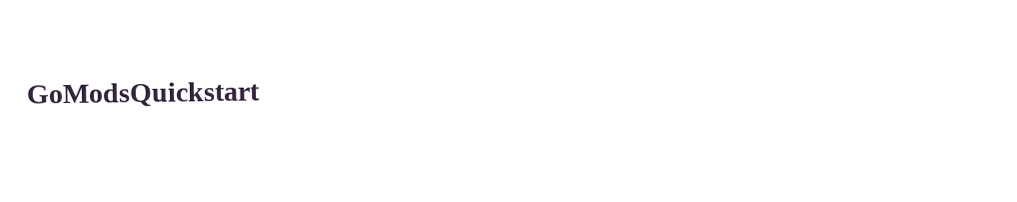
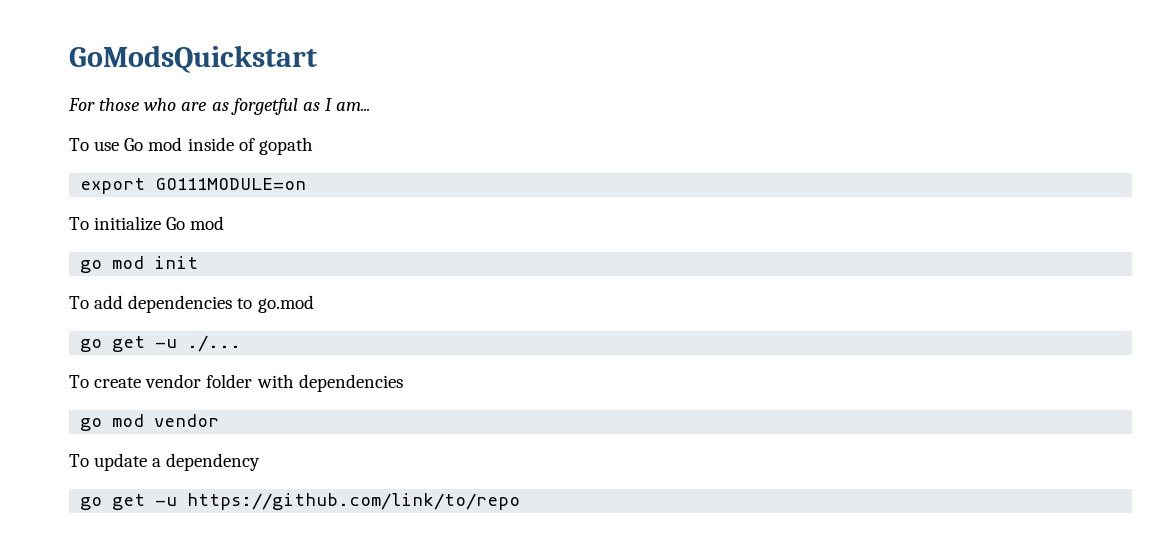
(261, 95) none -> [68,98,371,115] [69,137,313,155] [80,178,307,194] [69,216,225,231] [80,256,199,273] [69,295,314,313] [80,335,242,352] [69,374,403,392] [80,414,220,431] [69,453,261,471] [80,493,521,510] // For those who are as forgetful as I am... // To use Go mod inside of gopath // export GO111MODULE=on // To initialize Go mod // go mod init // To add dependencies to go.mod // go get -u ./... // To create vendor folder with dependencies // go mod vendor // To update a dependency // go get -u https://github.com/link/to/repo

